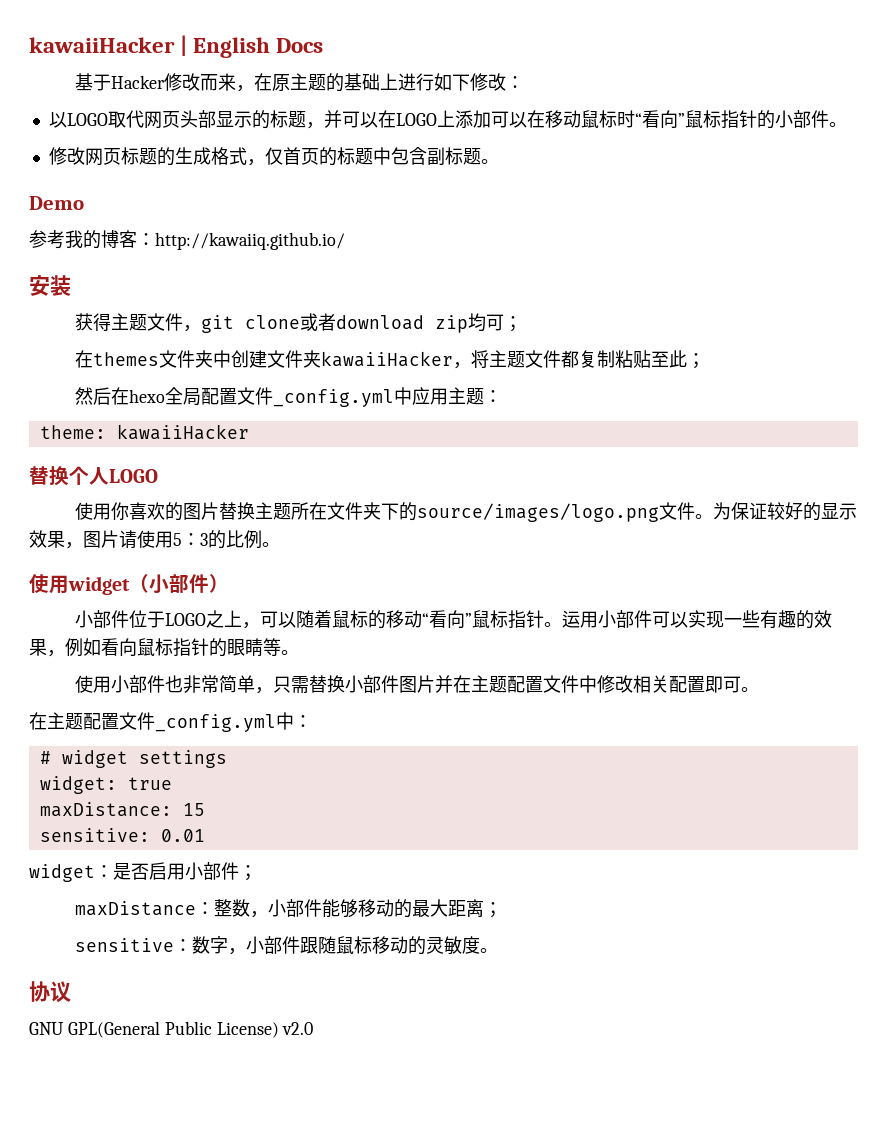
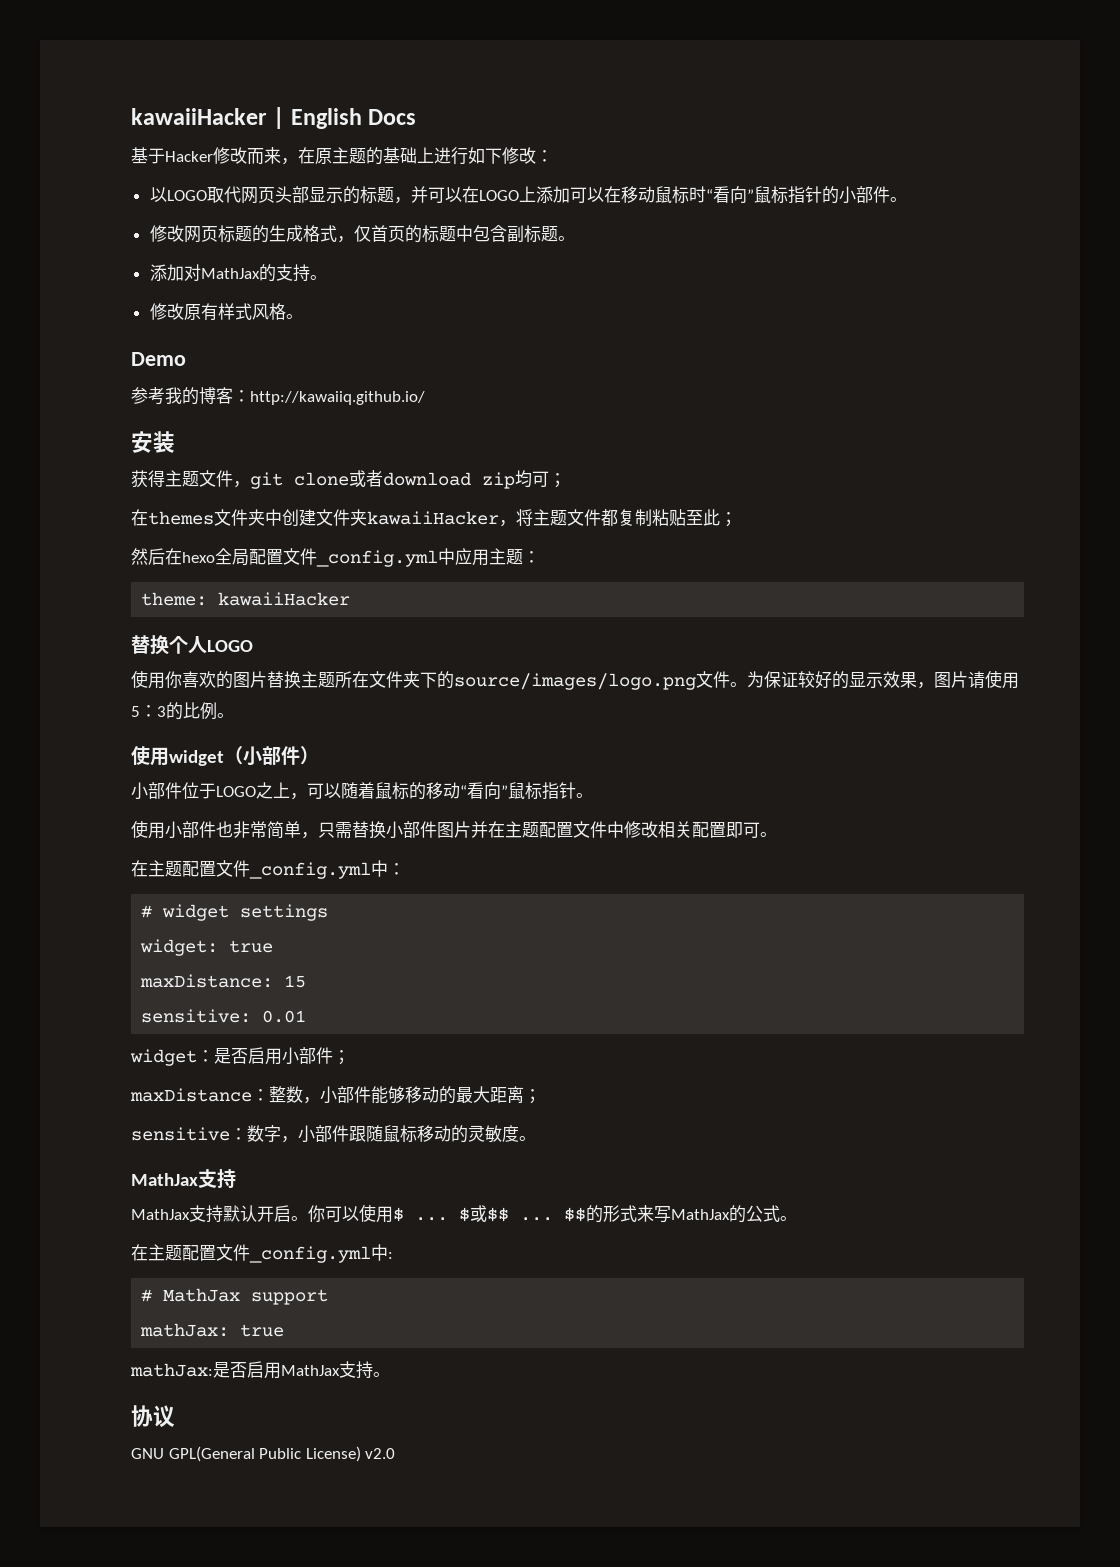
(499, 161) none -> [149,264,327,282] [149,303,303,321] // 添加对MathJax的支持。 // 修改原有样式风格。
[562,610,833,629] [29,638,299,657] 运用小部件可以实现一些有趣的效果，例如看向鼠标指针的眼睛等。 -> (593, 795) none
(499, 950) none -> [131,1169,236,1189] [131,1204,797,1223] [131,1244,393,1263] [141,1288,329,1305] [140,1323,285,1337] [130,1361,390,1379] // MathJax支持 // MathJax支持默认开启。你可以使用$ ... $或$$ ... $$的形式来写MathJax的公式。 // 在主题配置文件_config.yml中: // # MathJax support // mathJax: true // mathJax:是否启用MathJax支持。

